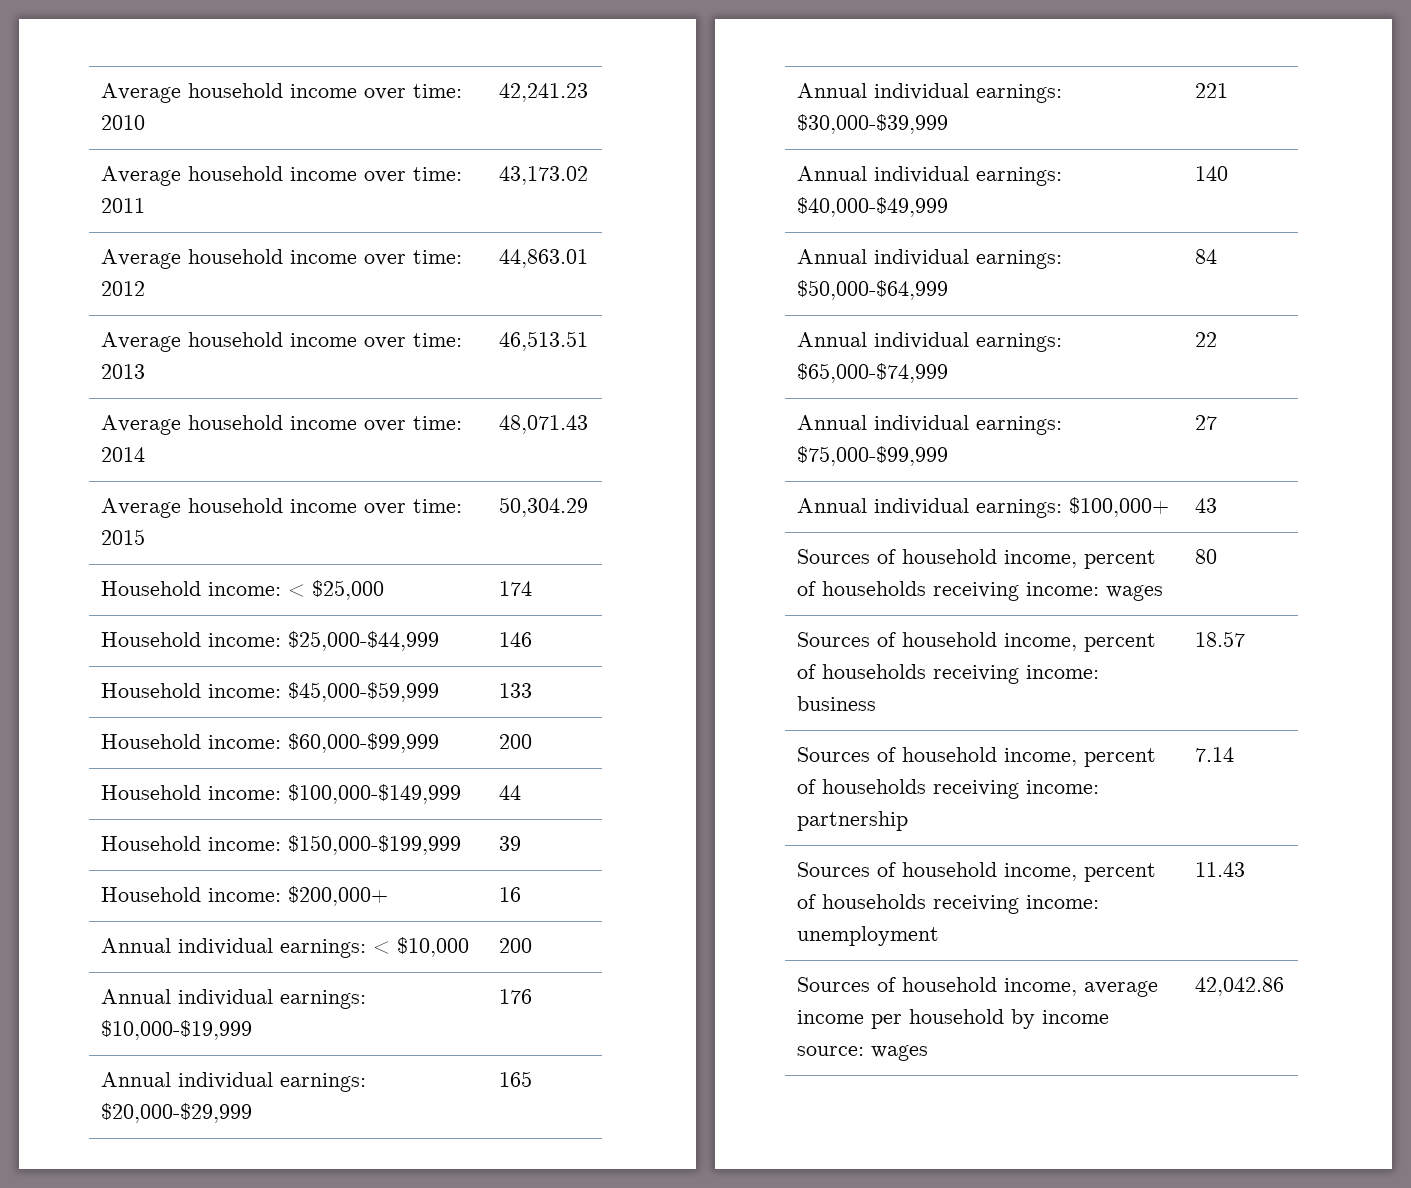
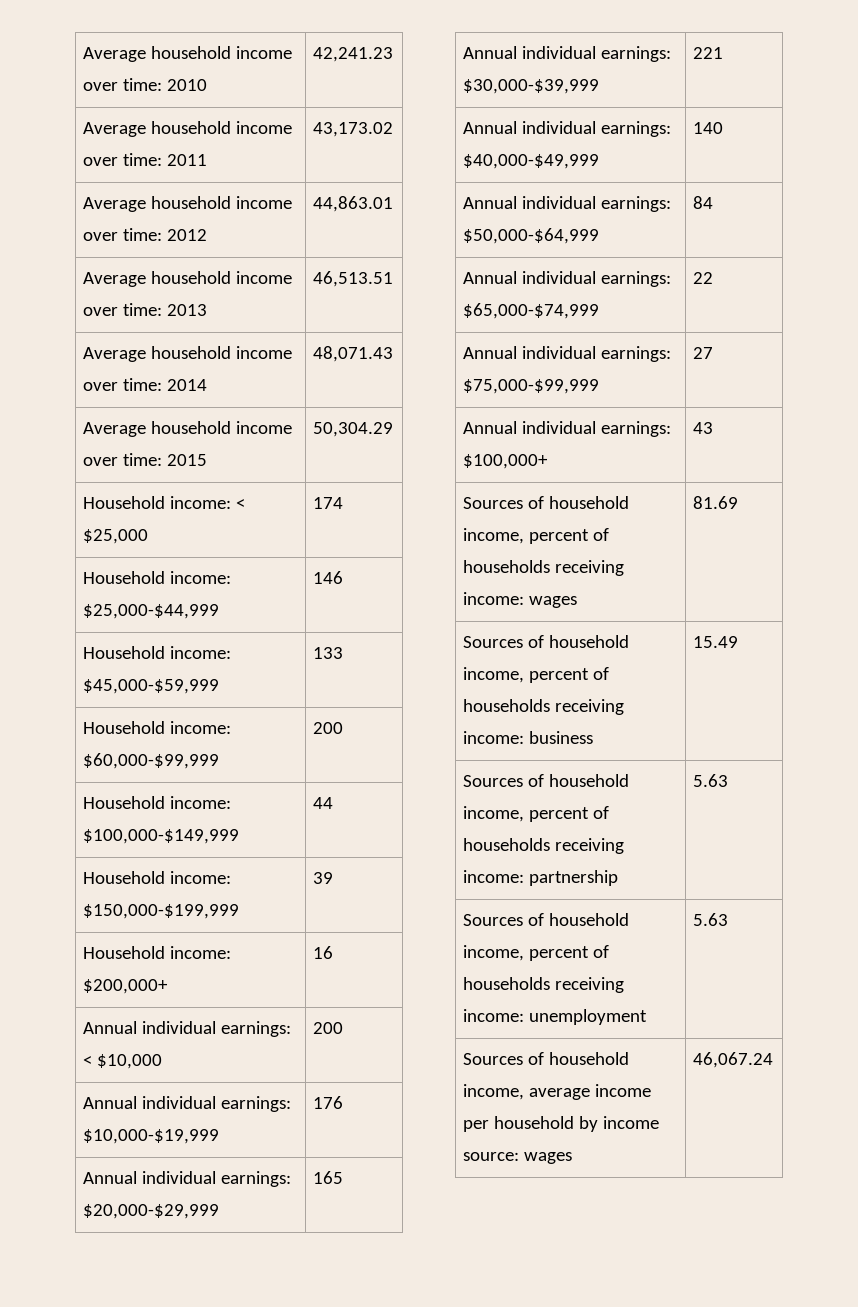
[1194,549,1217,564] 80 -> [692,496,738,509] 81.69
[1194,631,1245,647] 18.57 -> [692,636,738,648] 15.49
[1194,747,1234,762] 7.14 -> [692,774,728,787] 5.63
[1194,862,1245,877] 11.43 -> [692,913,728,926] 5.63
[1194,977,1284,996] 42,042.86 -> [692,1052,773,1068] 46,067.24

